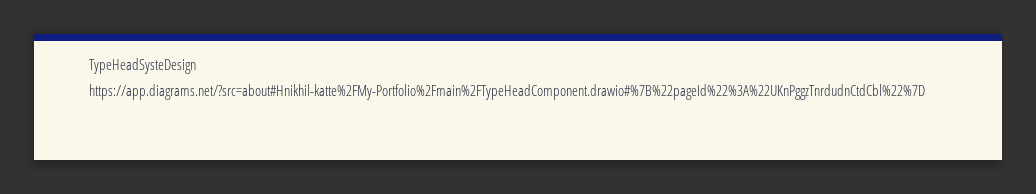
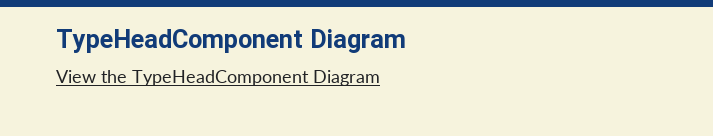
[89,58,196,74] [89,84,925,100] TypeHeadSysteDesign https://app.diagrams.net/?src=about#Hnikhil-katte%2FMy-Portfolio%2Fmain%2FTypeHeadComponent.drawio#%7B%22pageId%22%3A%22UKnPggzTnrdudnCtdCbl%22%7D -> [56,29,406,53] [56,70,380,86] TypeHeadComponent Diagram // View the TypeHeadComponent Diagram

